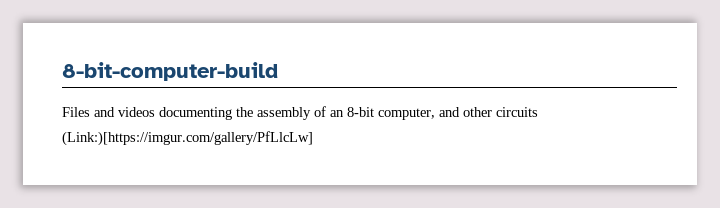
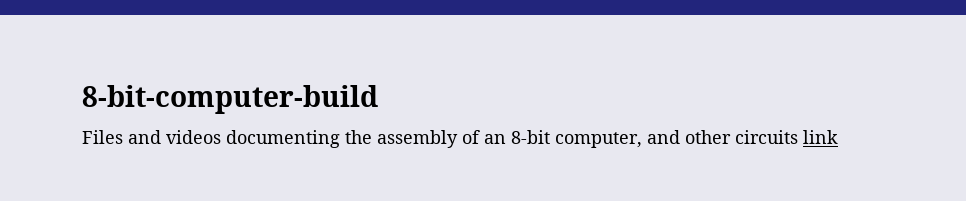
[62,131,313,146] (Link:)[https://imgur.com/gallery/PfLlcLw] -> [803,130,838,144] link

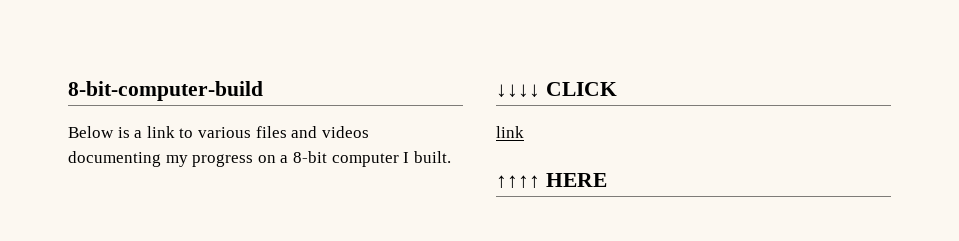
[82,130,838,148] Files and videos documenting the assembly of an 8-bit computer, and other circuits link -> [68,126,369,138] [68,151,451,167] [496,82,617,97] [496,126,524,138] [496,173,607,188] Below is a link to various files and videos documenting my progress on a 8-bit computer I built. // ↓↓↓↓ CLICK // link // ↑↑↑↑ HERE

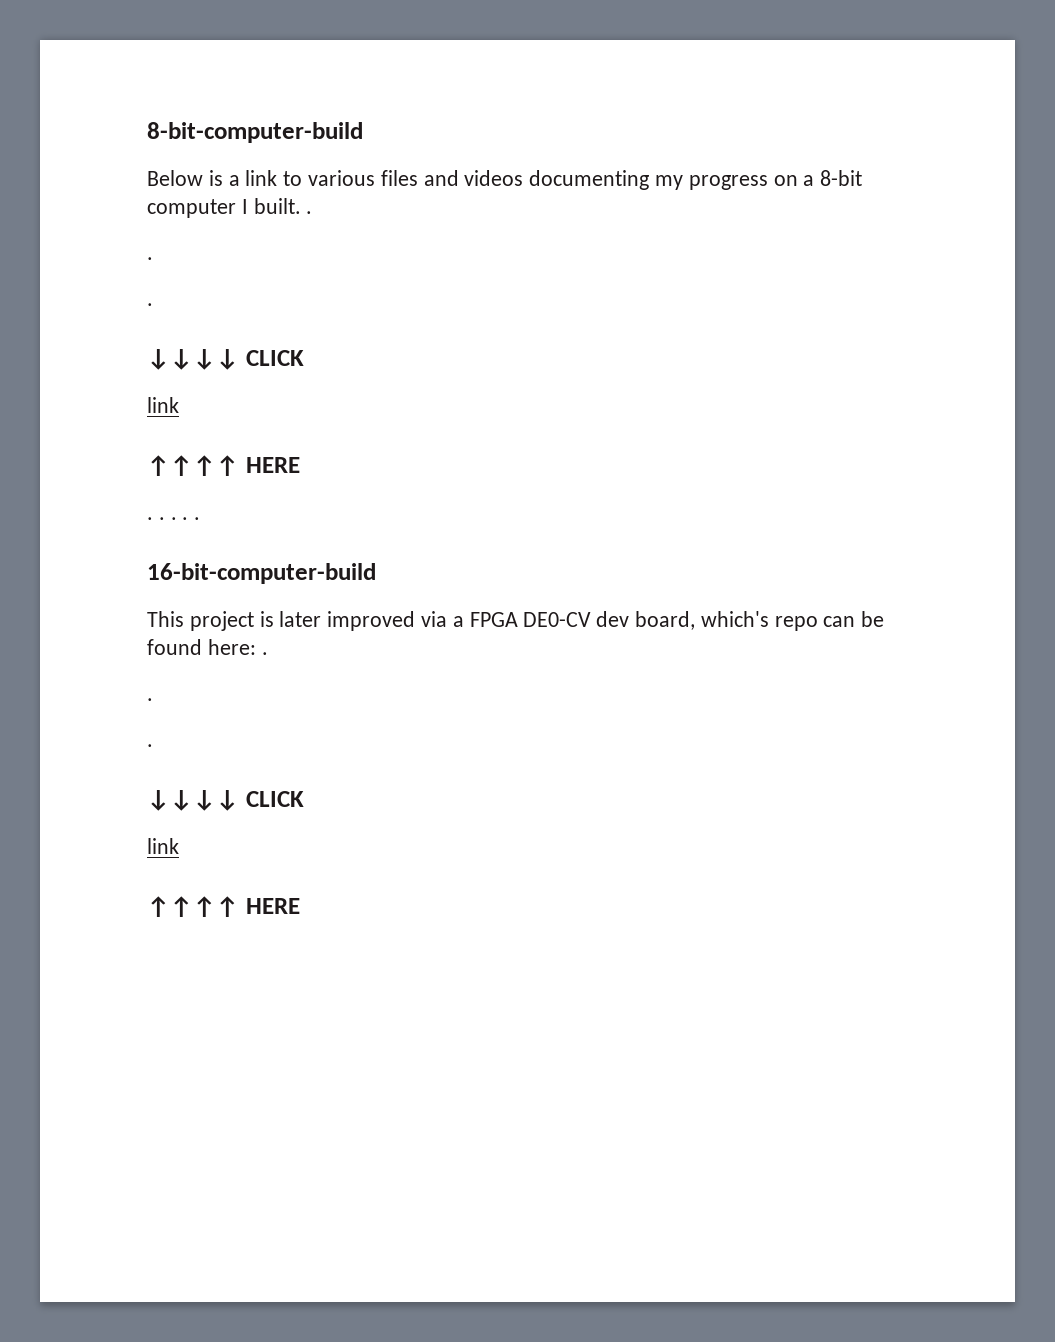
[496,82,617,97] [496,126,524,138] [496,173,607,188] // ↓↓↓↓ CLICK // link // ↑↑↑↑ HERE -> [306,211,313,214] [147,257,153,260] [147,303,153,306] [147,349,304,370] [147,397,179,413] [147,455,300,476] [147,517,201,520] [147,563,376,584] [147,611,885,631] [147,639,268,655] [147,698,153,701] [147,744,153,747] [147,790,304,811] [147,838,179,854] [147,896,300,917] . // . // . // ↓↓↓↓ CLICK // link // ↑↑↑↑ HERE // . . . . . // 16-bit-computer-build // This project is later improved via a FPGA DE0-CV dev board, which's repo can be found here: . // . // . // ↓↓↓↓ CLICK // link // ↑↑↑↑ HERE

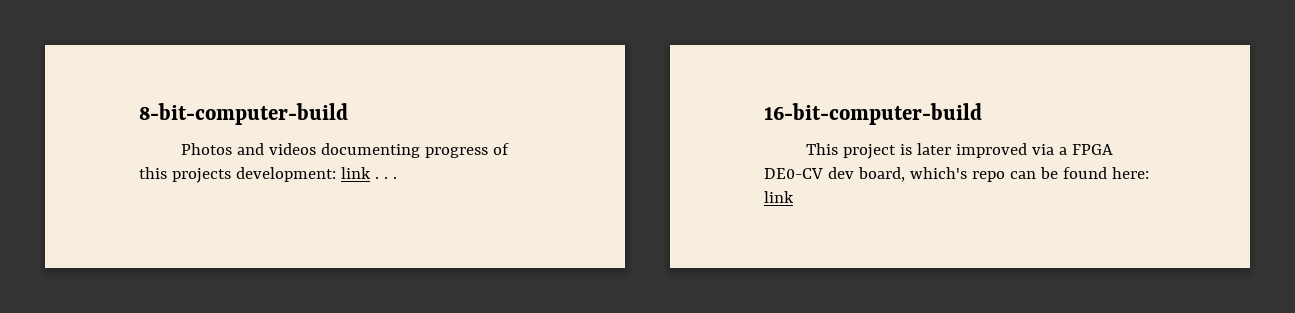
[147,170,863,190] [147,198,313,218] [147,257,153,260] [147,303,153,306] [147,349,304,370] [147,397,179,413] [147,455,300,476] [147,517,165,520] Below is a link to various files and videos documenting my progress on a 8-bit computer I built. . // . // . // ↓↓↓↓ CLICK // link // ↑↑↑↑ HERE // . . -> [180,143,509,158] [139,167,371,183] Photos and videos documenting progress of this projects development: link
[261,652,268,655] [147,698,153,701] [147,744,153,747] [147,790,304,811] [147,838,179,854] [147,896,300,917] . // . // . // ↓↓↓↓ CLICK // link // ↑↑↑↑ HERE -> [764,191,794,203] link

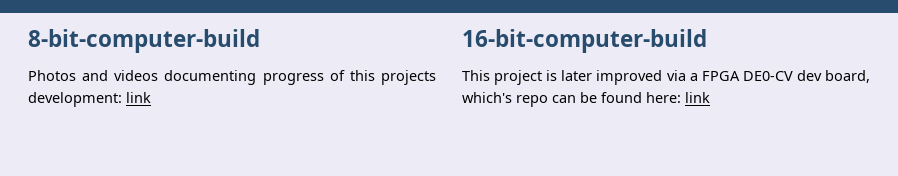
[374,177,397,179] . . . -> (151, 97) none

